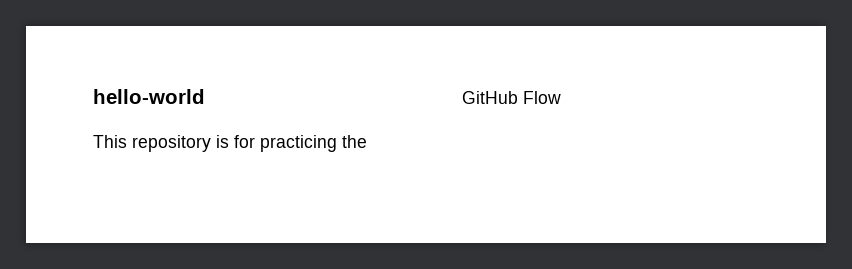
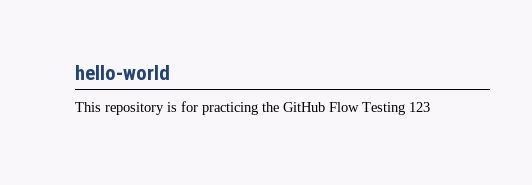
(561, 97) none -> [362,102,430,115] Testing 123

